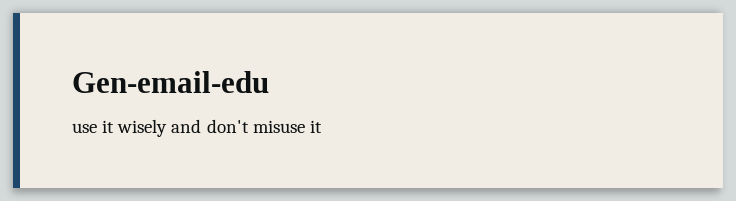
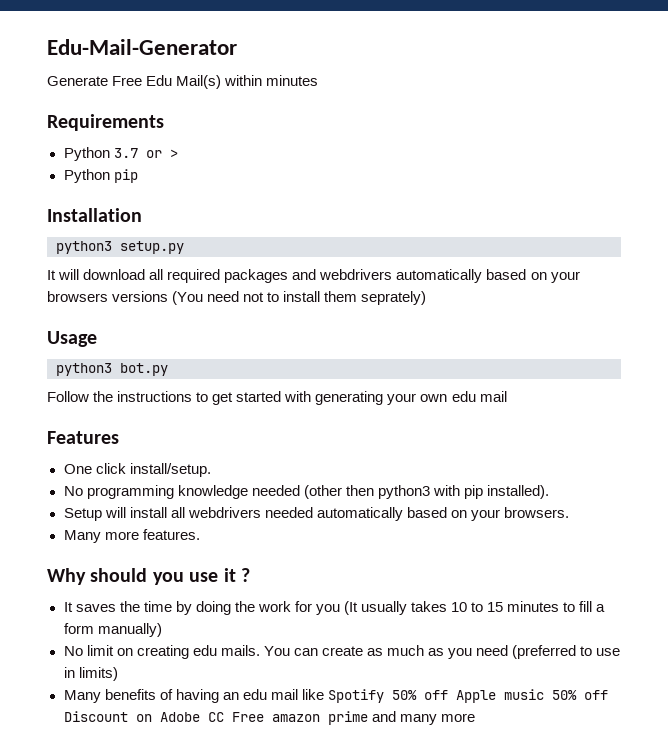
[72,71,269,93] [72,119,322,137] Gen-email-edu // use it wisely and don't misuse it -> [47,39,237,55] [47,75,319,89] [47,114,164,131] [63,147,178,161] [63,169,138,183] [47,208,142,222] [56,241,184,254] [47,269,580,283] [47,291,427,305] [47,331,97,347] [56,363,168,376] [47,391,507,405] [47,431,119,444] [63,463,211,477] [63,485,549,499] [63,507,569,521] [63,529,200,543] [47,568,251,585] [63,601,606,615] [63,623,162,637] [63,645,621,659] [63,667,118,681] [63,689,608,703] [63,711,475,725] Edu-Mail-Generator // Generate Free Edu Mail(s) within minutes // Requirements // Python 3.7 or > // Python pip // Installation // python3 setup.py // It will download all required packages and webdrivers automatically based on your browsers versions (You need not to install them seprately) // Usage // python3 bot.py // Follow the instructions to get started with generating your own edu mail // Features // One click install/setup. // No programming knowledge needed (other then python3 with pip installed). // Setup will install all webdrivers needed automatically based on your browsers. // Many more features. // Why should you use it ? // It saves the time by doing the work for you (It usually takes 10 to 15 minutes to fill a form manually) // No limit on creating edu mails. You can create as much as you need (preferred to use in limits) // Many benefits of having an edu mail like Spotify 50% off Apple music 50% off Discount on Adobe CC Free amazon prime and many more

